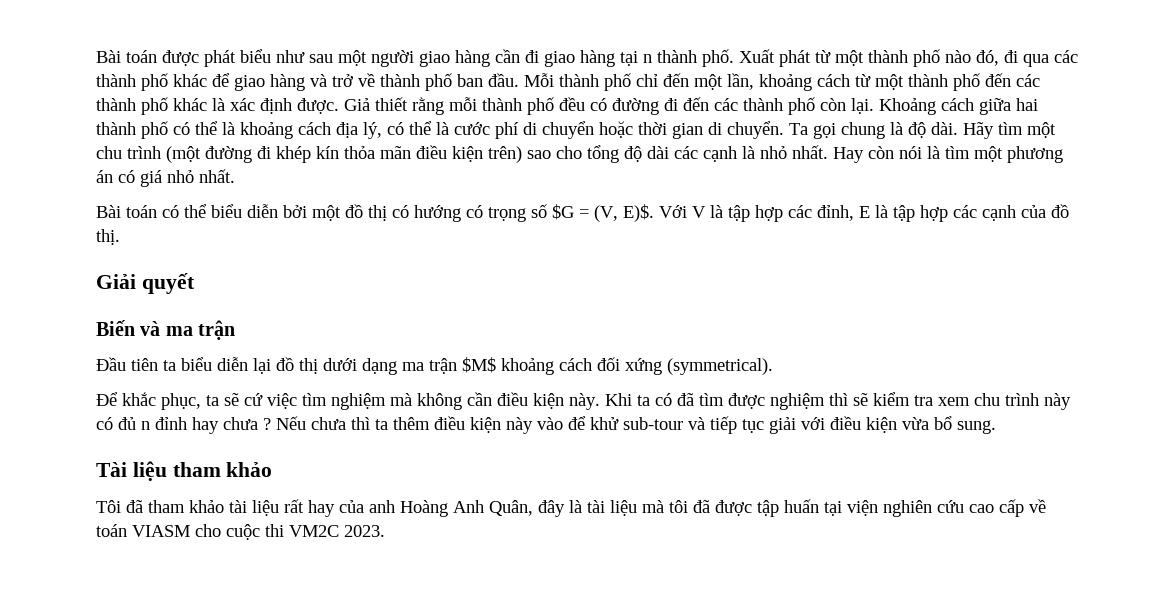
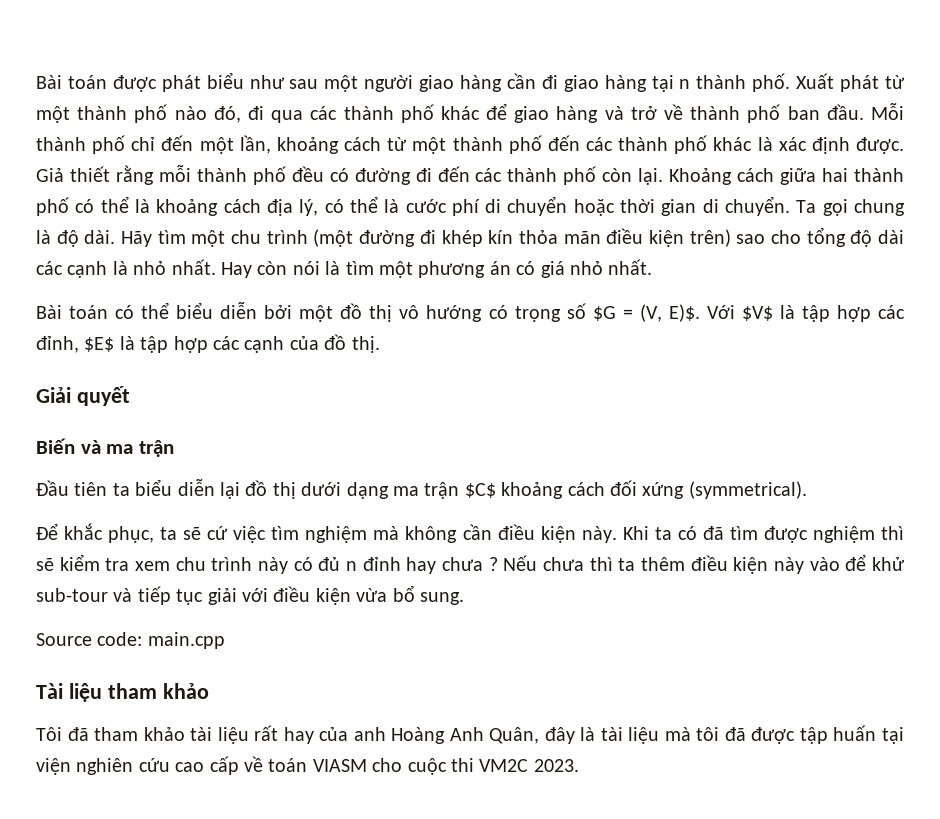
[392,205,409,218] có -> [399,305,420,319] vô
[692,206,706,218] V -> [741,306,773,321] $V$
[859,206,870,218] E -> [84,337,115,352] $E$
[462,357,496,373] $M$ -> [464,483,496,498] $C$
(996, 427) none -> [36,632,225,649] // Source code: main.cpp

